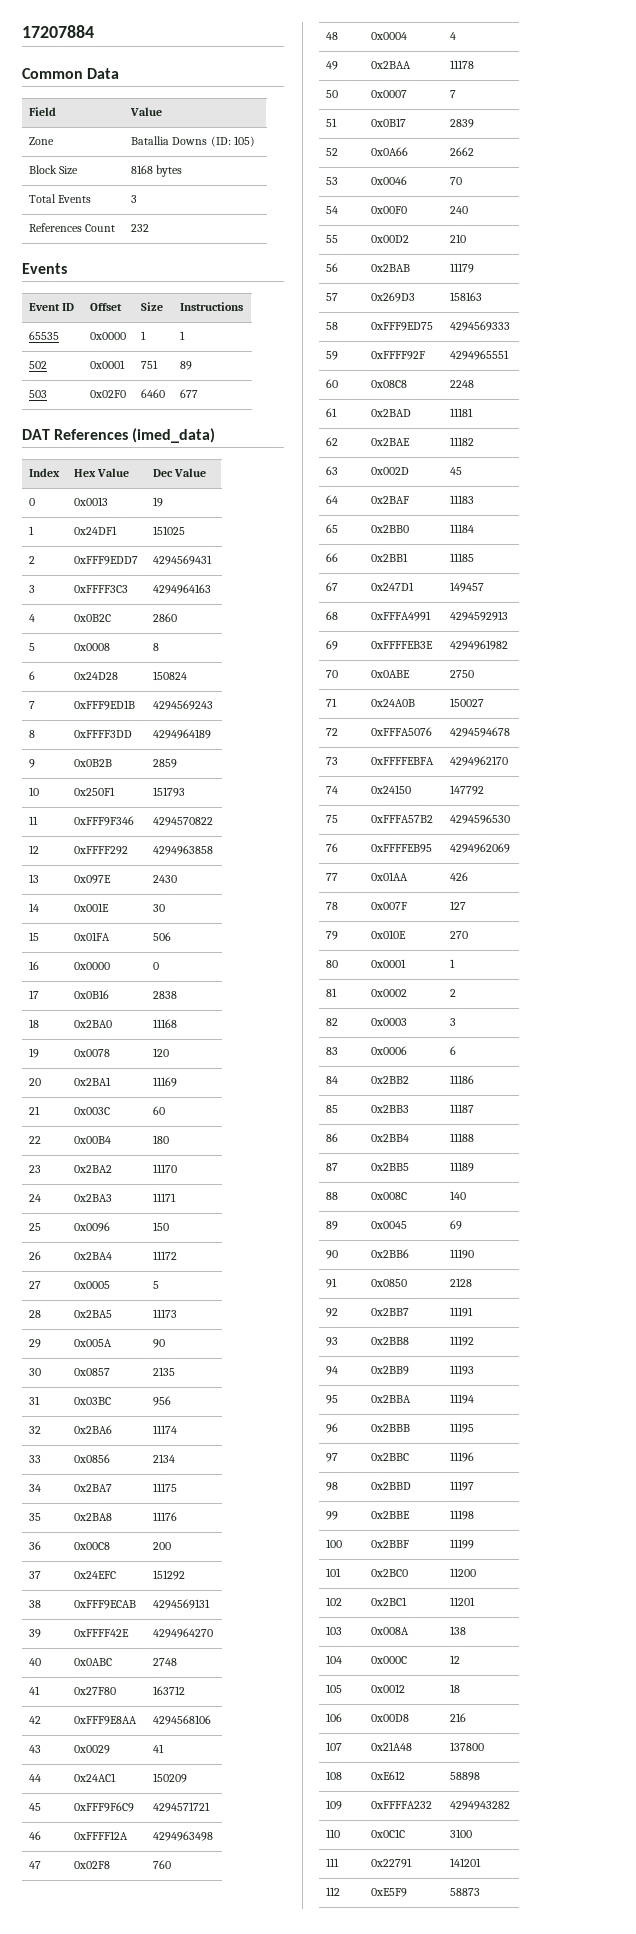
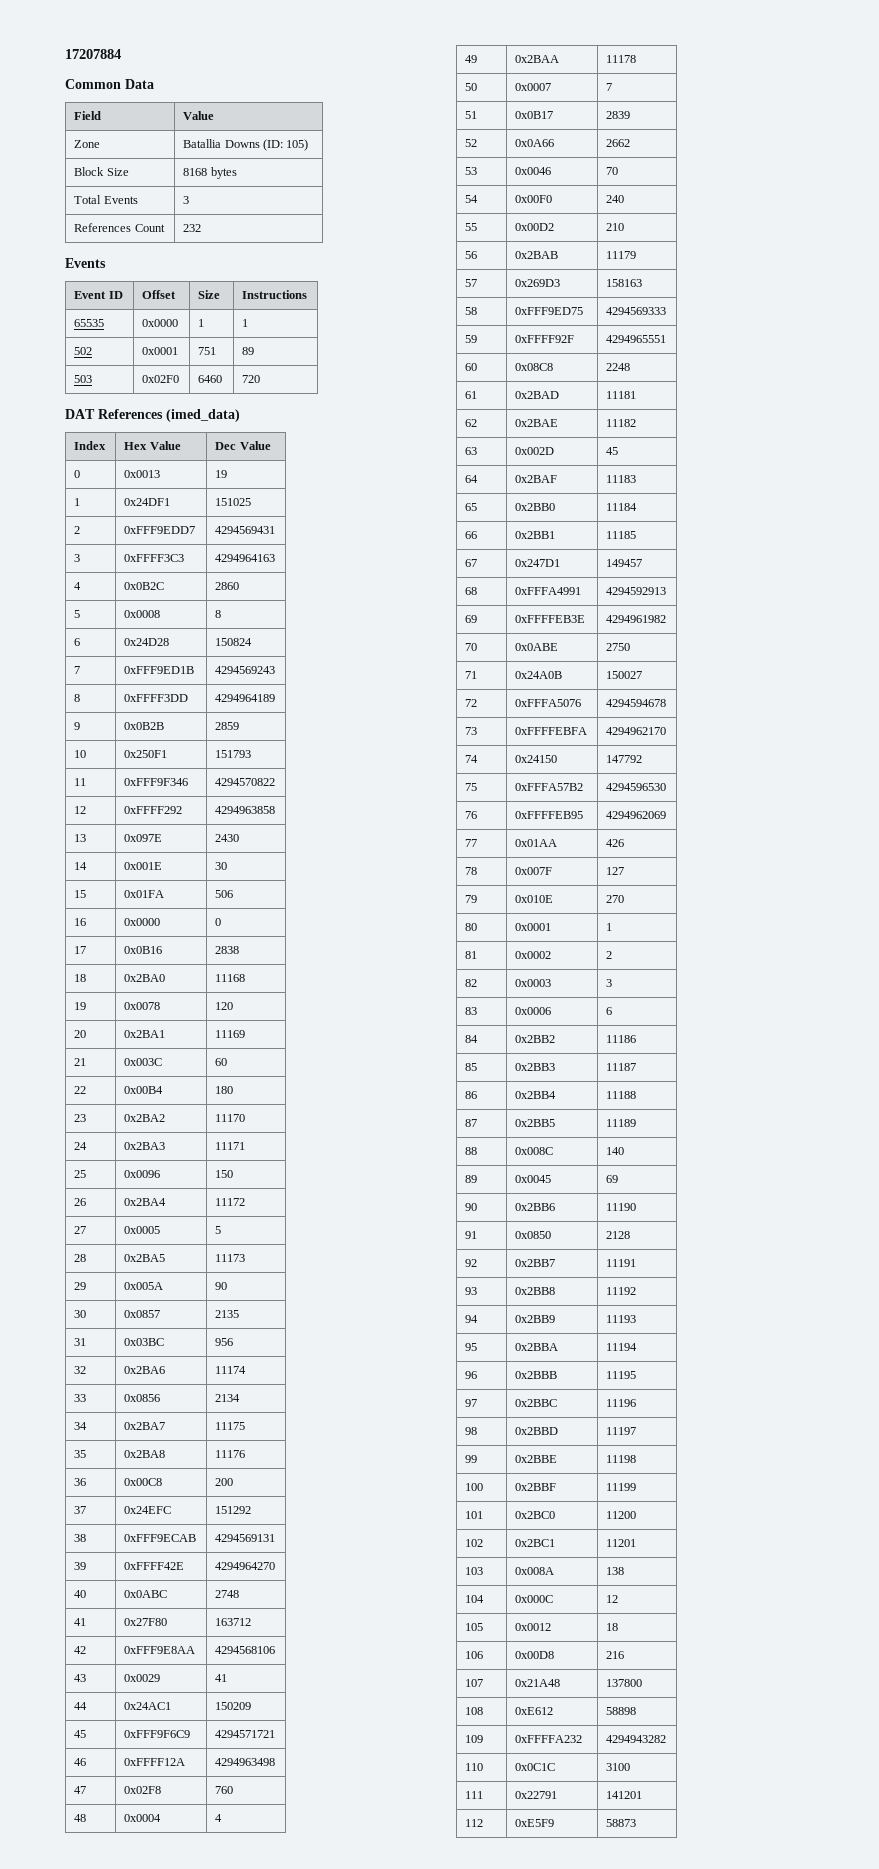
[180,389,199,398] 677 -> [242,375,261,383] 720

